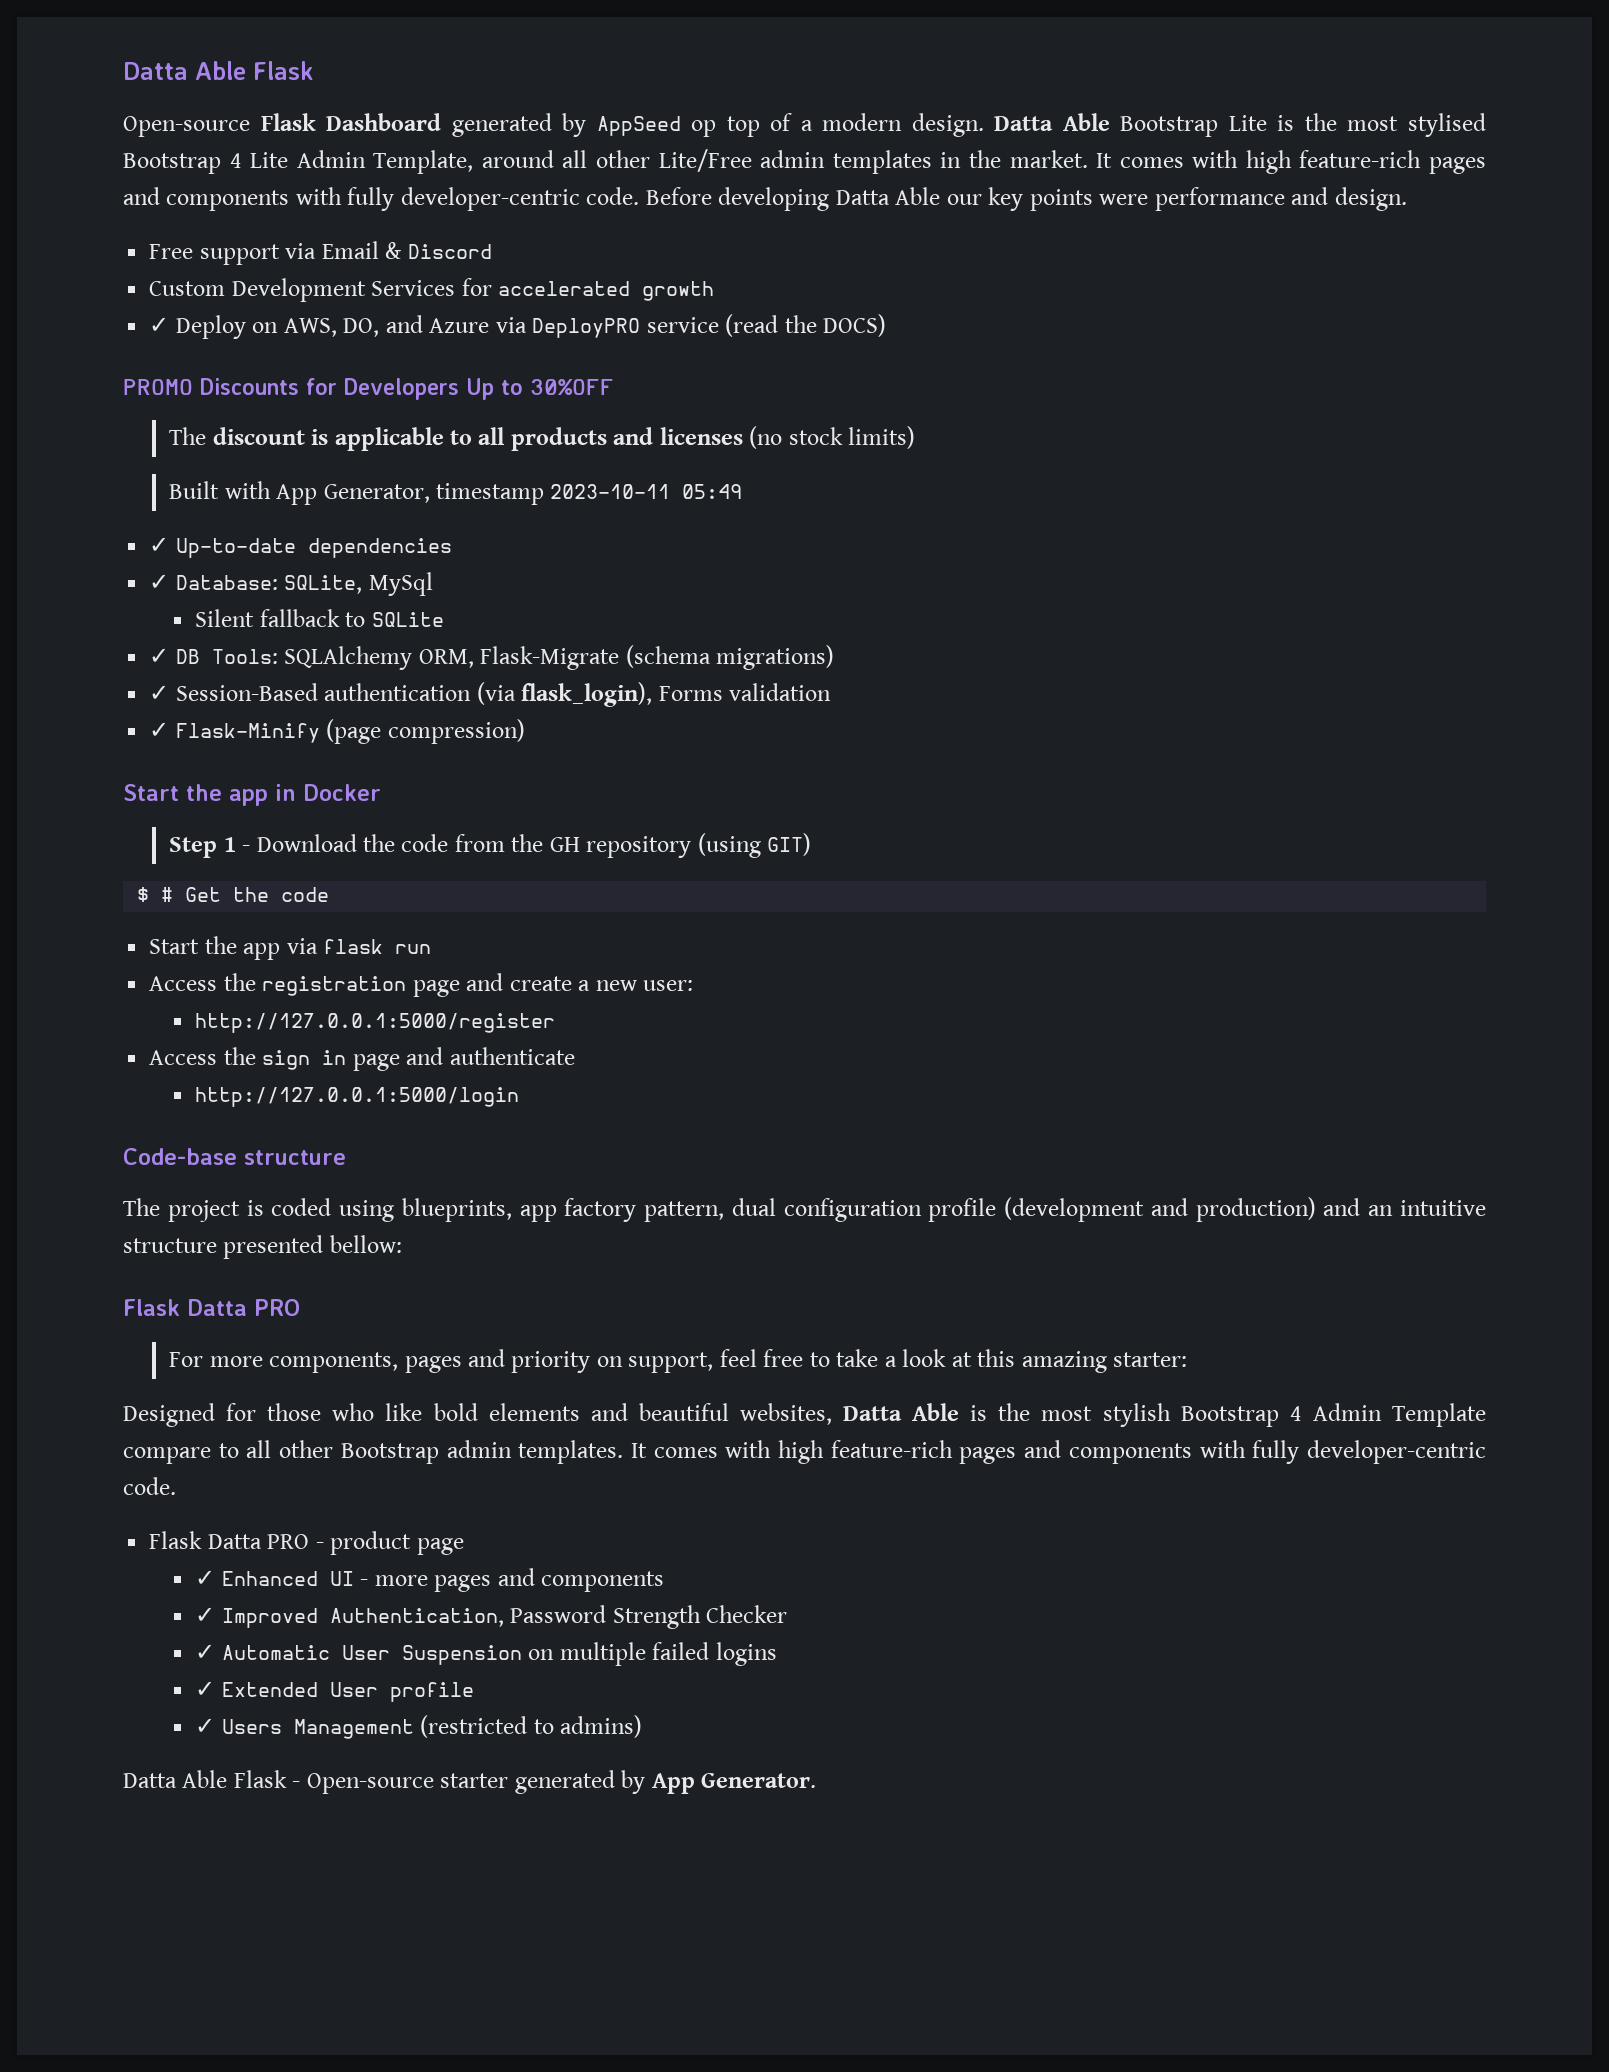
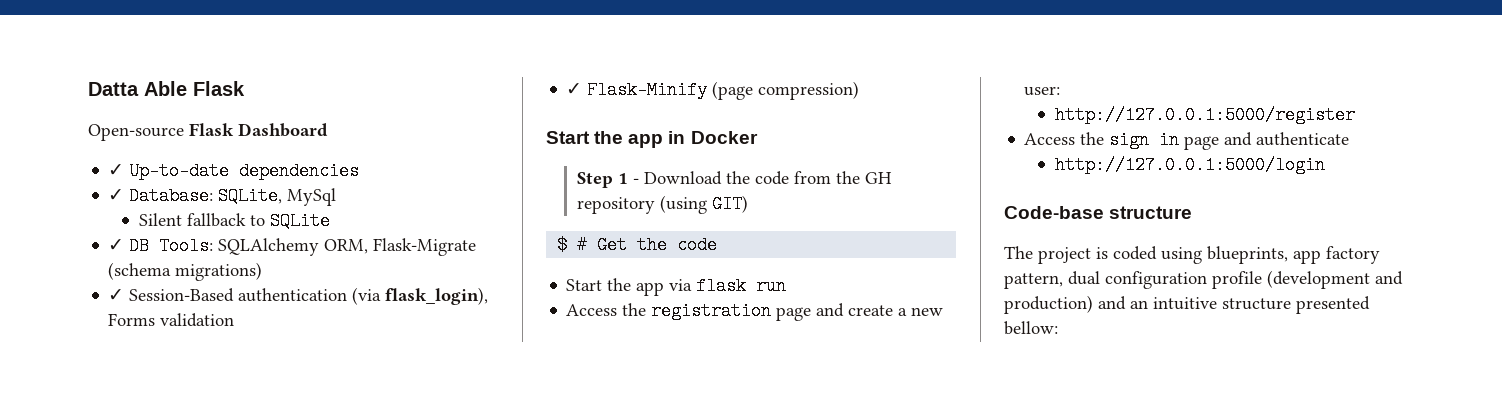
[451,113,1486,137] [123,149,1486,174] [123,187,1407,211] [149,241,492,265] [149,278,715,302] [149,314,887,339] [123,378,614,400] [169,426,916,451] [169,481,743,505] generated by AppSeed op top of a modern design. Datta Able Bootstrap Lite is the most stylised Bootstrap 4 Lite Admin Template, around all other Lite/Free admin templates in the market. It comes with high feature-rich pages and components with fully developer-centric code. Before developing Datta Able our key points were performance and design. // Free support via Email & Discord // Custom Development Services for accelerated growth // ✓ Deploy on AWS, DO, and Azure via DeployPRO service (read the DOCS) // PROMO Discounts for Developers Up to 30%OFF // The discount is applicable to all products and licenses (no stock limits) // Built with App Generator, timestamp 2023-10-11 05:49 -> (328, 130) none
[123,1299,300,1316] [169,1349,1188,1373] [123,1403,1486,1427] [123,1440,1487,1464] [123,1477,176,1495] [149,1531,464,1555] [195,1568,665,1592] [195,1605,788,1629] [195,1642,777,1666] [195,1681,474,1702] [195,1715,643,1739] [123,1770,817,1794] // Flask Datta PRO // For more components, pages and priority on support, feel free to take a look at this amazing starter: // Designed for those who like bold elements and beautiful websites, Datta Able is the most stylish Bootstrap 4 Admin Template compare to all other Bootstrap admin templates. It comes with high feature-rich pages and components with fully developer-centric code. // Flask Datta PRO - product page // ✓ Enhanced UI - more pages and components // ✓ Improved Authentication, Password Strength Checker // ✓ Automatic User Suspension on multiple failed logins // ✓ Extended User profile // ✓ Users Management (restricted to admins) // Datta Able Flask - Open-source starter generated by App Generator. -> (1058, 328) none

